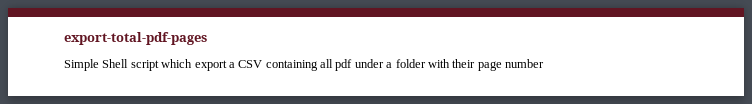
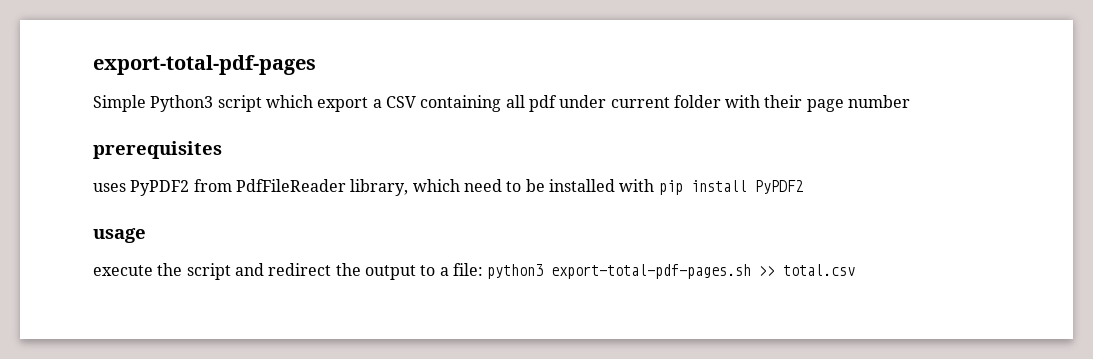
[102,59,129,68] Shell -> [150,95,214,112] Python3
[386,62,393,68] a -> [610,97,670,108] current
(544, 63) none -> [93,141,222,159] [93,179,803,196] [93,228,146,243] [93,263,856,280] // prerequisites // uses PyPDF2 from PdfFileReader library, which need to be installed with pip install PyPDF2 // usage // execute the script and redirect the output to a file: python3 export-total-pdf-pages.sh >> total.csv

